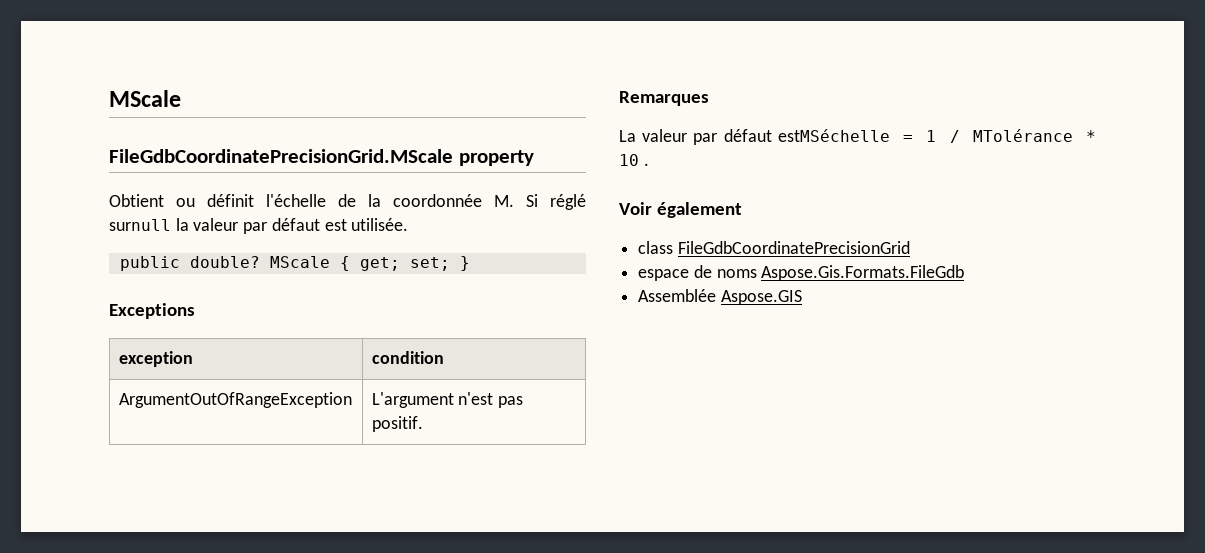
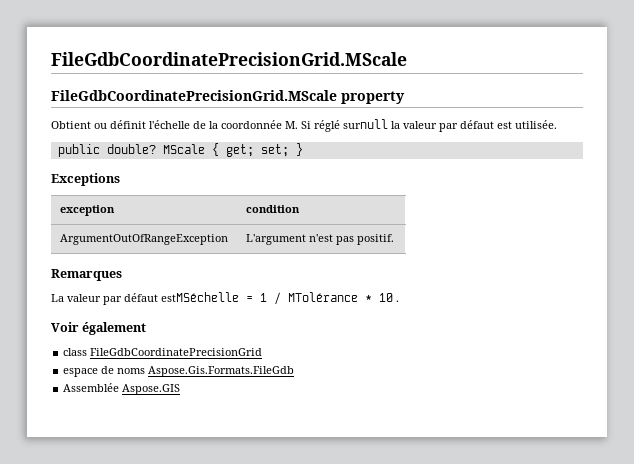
[109,90,181,107] MScale -> [51,52,407,66] FileGdbCoordinatePrecisionGrid.MScale

